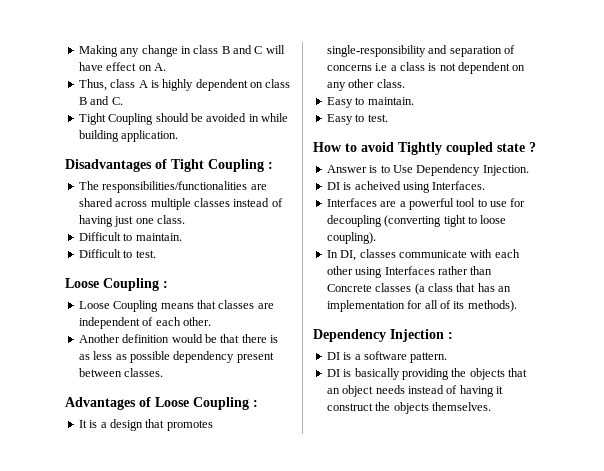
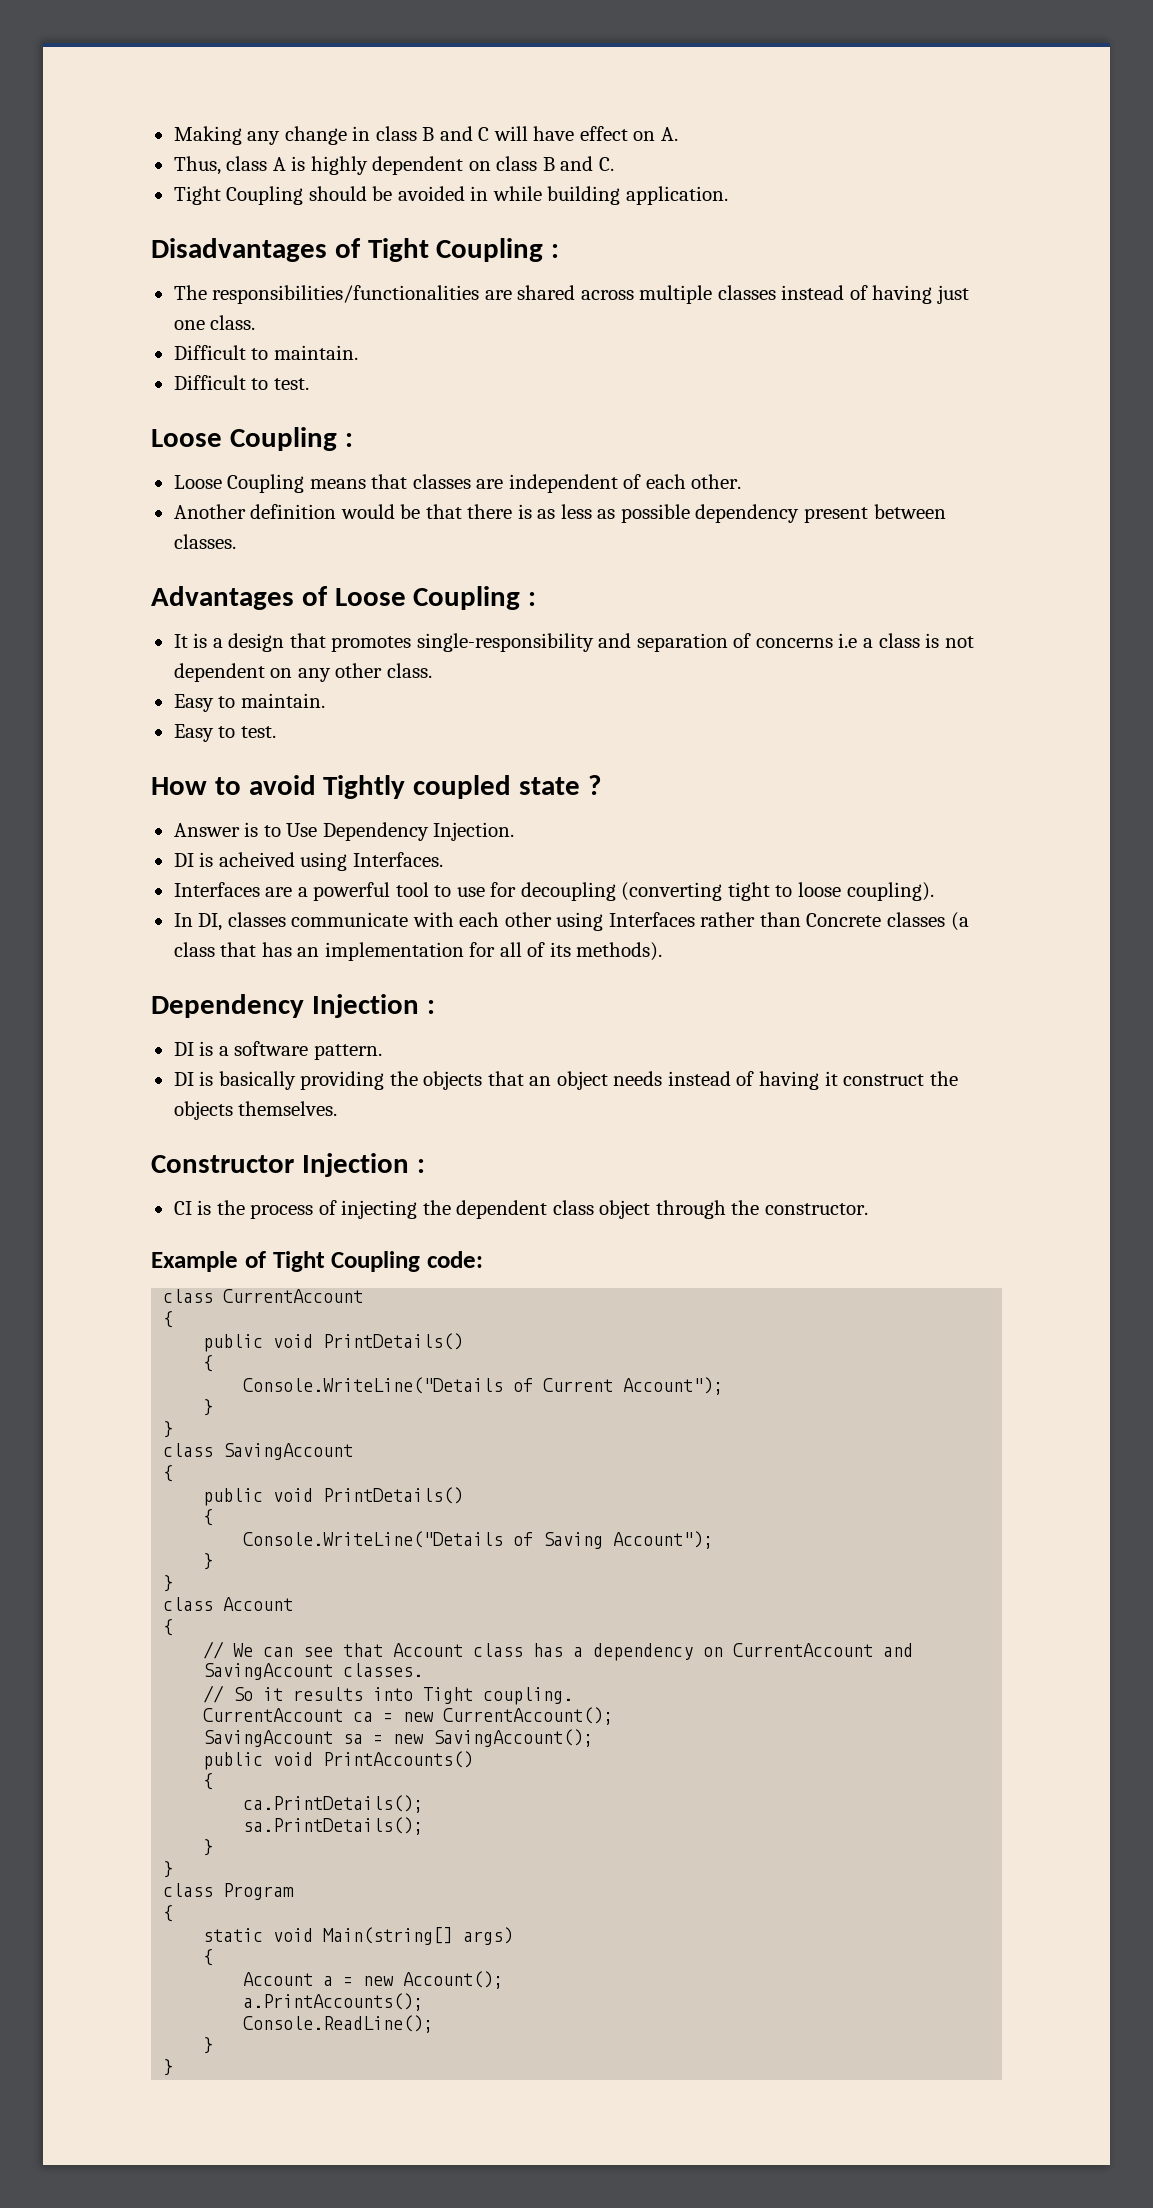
(491, 406) none -> [151,1153,425,1177] [173,1200,868,1219] [151,1251,483,1272] [163,1289,364,1303] [163,1311,174,1328] [203,1333,464,1352] [203,1355,214,1372] [243,1377,724,1395] [203,1399,214,1416] [163,1421,174,1438] [163,1443,354,1460] [163,1465,174,1482] [203,1487,464,1506] [203,1509,214,1526] [243,1531,714,1549] [203,1553,214,1570] [163,1575,174,1592] [163,1597,294,1611] [163,1619,174,1636] [203,1641,914,1661] [203,1663,424,1680] [203,1685,574,1705] [203,1707,614,1725] [203,1729,594,1747] [203,1751,474,1770] [203,1773,214,1790] [243,1795,424,1813] [243,1817,424,1835] [203,1839,214,1856] [163,1861,174,1878] [163,1883,295,1900] [163,1905,174,1922] [203,1927,514,1945] [203,1949,214,1966] [243,1971,504,1989] [243,1993,424,2011] [243,2015,434,2033] [203,2037,214,2054] [163,2059,174,2076] // Constructor Injection : // CI is the process of injecting the dependent class object through the constructor. // Example of Tight Coupling code: // class CurrentAccount // { // public void PrintDetails() // { // Console.WriteLine("Details of Current Account"); // } // } // class SavingAccount // { // public void PrintDetails() // { // Console.WriteLine("Details of Saving Account"); // } // } // class Account // { // // We can see that Account class has a dependency on CurrentAccount and SavingAccount classes. // // So it results into Tight coupling. // CurrentAccount ca = new CurrentAccount(); // SavingAccount sa = new SavingAccount(); // public void PrintAccounts() // { // ca.PrintDetails(); // sa.PrintDetails(); // } // } // class Program // { // static void Main(string[] args) // { // Account a = new Account(); // a.PrintAccounts(); // Console.ReadLine(); // } // }

